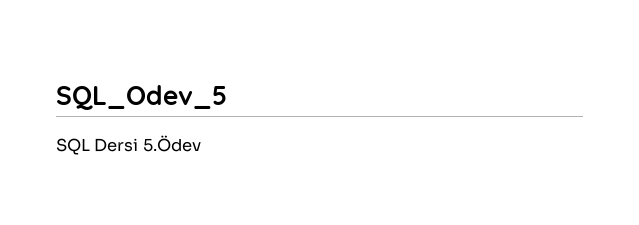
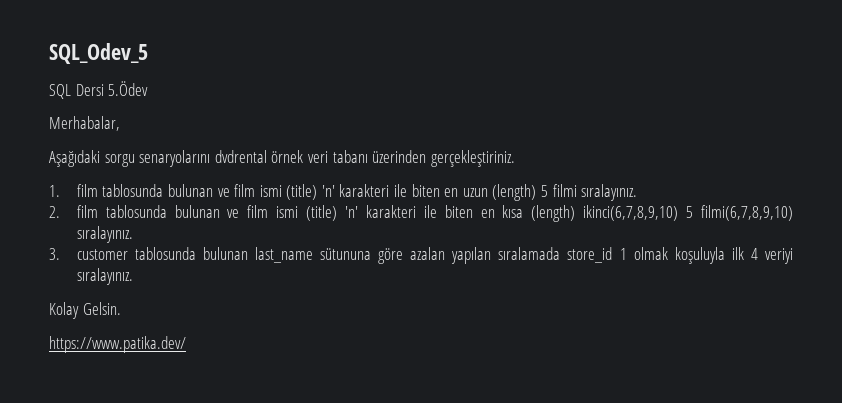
(201, 143) none -> [49,116,120,131] [49,150,515,167] [49,184,638,201] [49,205,793,222] [76,226,133,243] [49,247,793,264] [76,268,133,285] [49,302,121,319] [49,336,186,353] // Merhabalar, // Aşağıdaki sorgu senaryolarını dvdrental örnek veri tabanı üzerinden gerçekleştiriniz. // 1. film tablosunda bulunan ve film ismi (title) 'n' karakteri ile biten en uzun (length) 5 filmi sıralayınız. // 2. film tablosunda bulunan ve film ismi (title) 'n' karakteri ile biten en kısa (length) ikinci(6,7,8,9,10) 5 filmi(6,7,8,9,10) sıralayınız. // 3. customer tablosunda bulunan last_name sütununa göre azalan yapılan sıralamada store_id 1 olmak koşuluyla ilk 4 veriyi sıralayınız. // Kolay Gelsin. // https://www.patika.dev/

